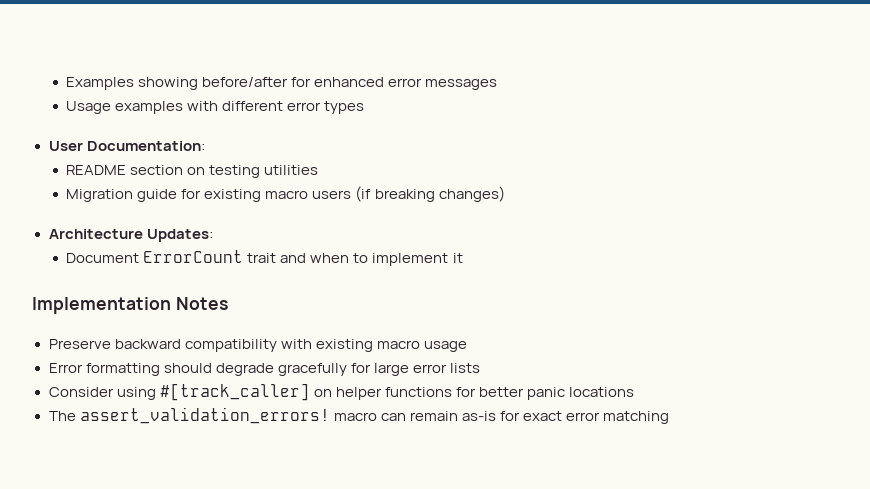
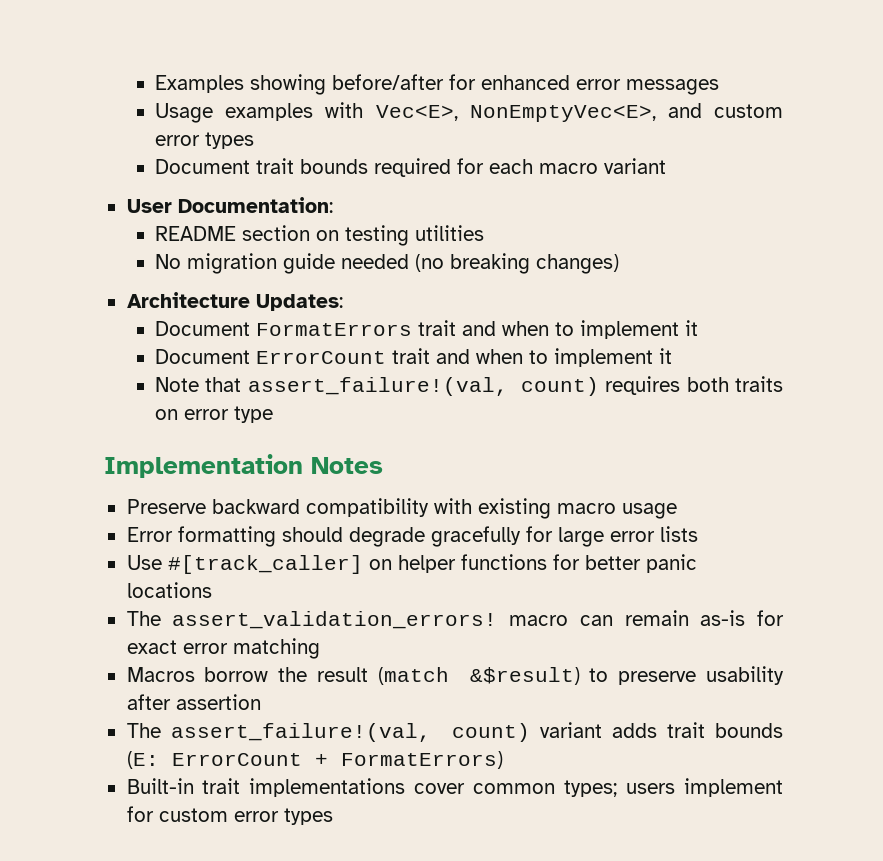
[222,101,365,114] different error types -> [375,103,783,122] [155,132,255,149] [155,158,667,177] Vec<E>, NonEmptyVec<E>, and custom error types // Document trait bounds required for each macro variant
[66,186,505,202] [48,229,213,242] Migration guide for existing macro users (if breaking changes) // Architecture Updates: -> [155,253,620,274] [126,292,343,311] [155,320,699,339] No migration guide needed (no breaking changes) // Architecture Updates: // Document FormatErrors trait and when to implement it
(463, 258) none -> [155,376,783,396] [155,406,274,423] // Note that assert_failure!(val, count) requires both traits on error type
[48,387,156,400] Consider using -> [126,555,162,570] Use
(669, 417) none -> [126,666,784,685] [126,694,261,710] [126,722,783,742] [126,751,503,769] [126,778,783,797] [126,806,333,825] // Macros borrow the result (match &$result) to preserve usability after assertion // The assert_failure!(val, count) variant adds trait bounds (E: ErrorCount + FormatErrors) // Built-in trait implementations cover common types; users implement for custom error types

